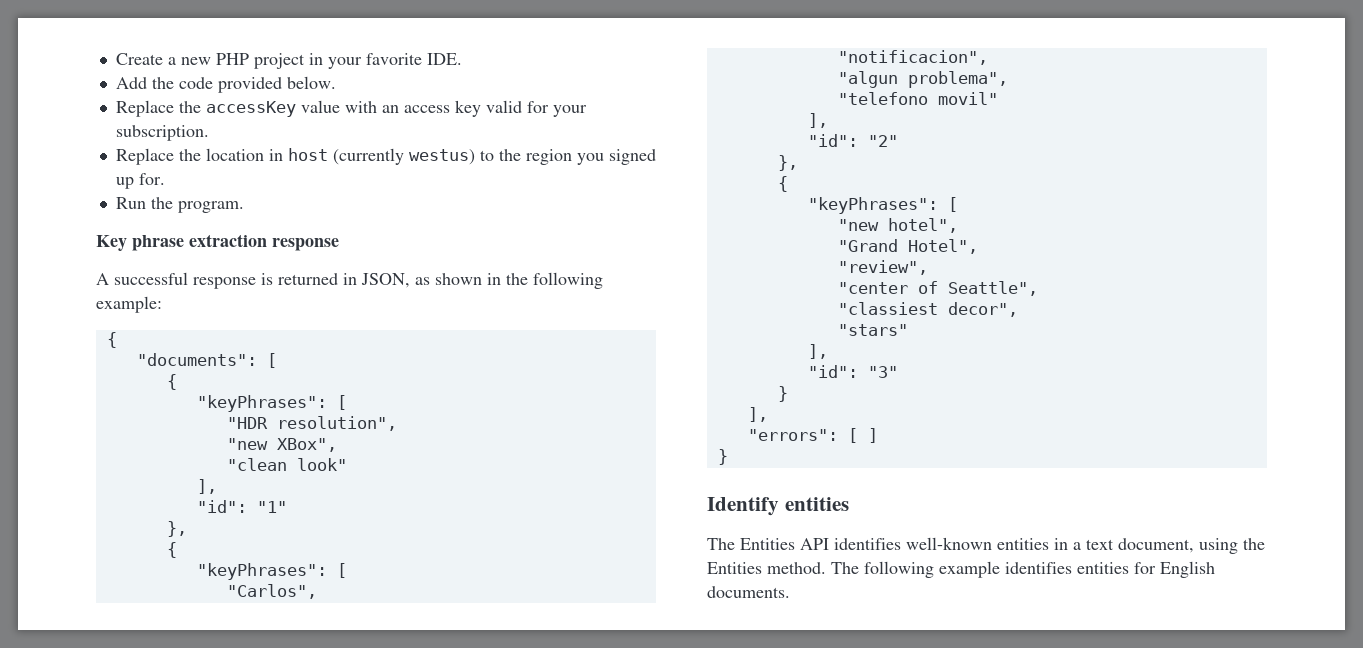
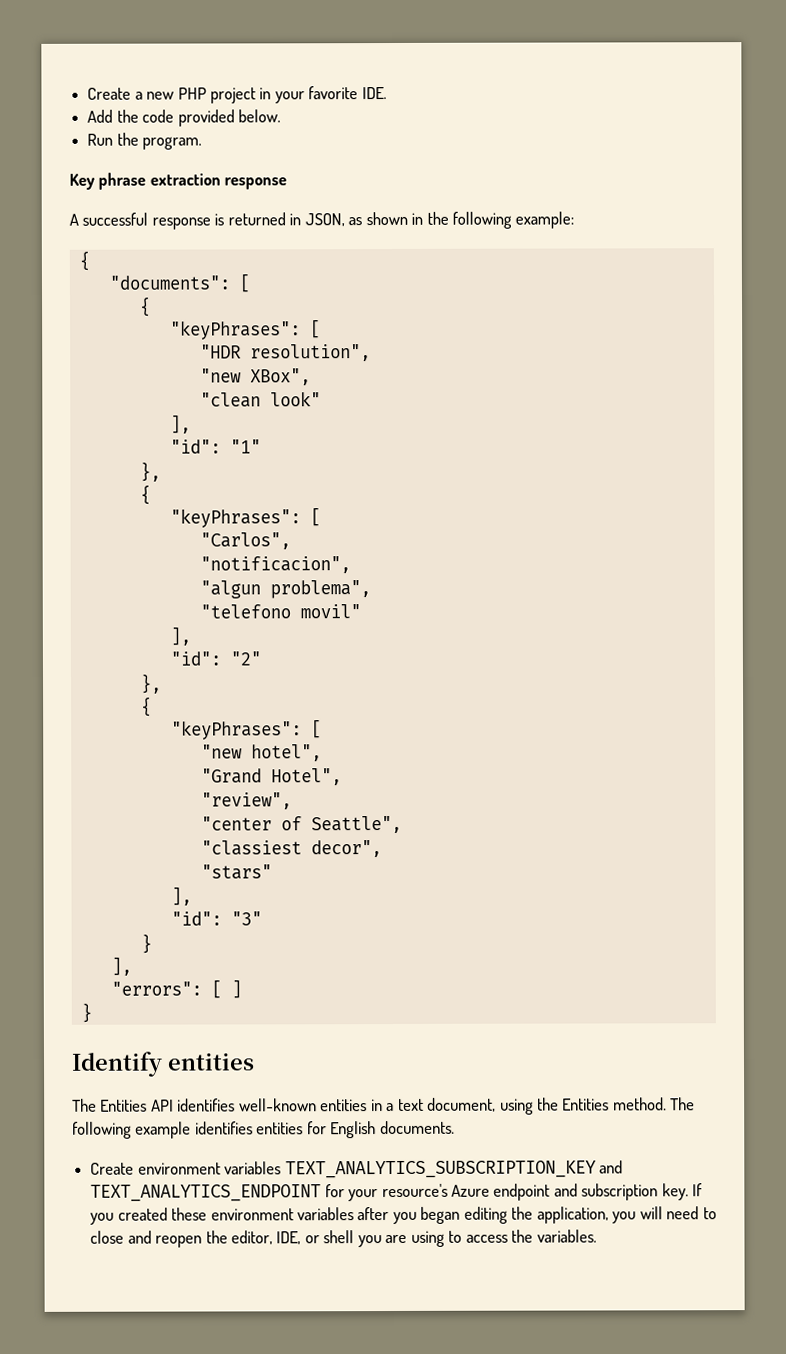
[115,100,587,117] [115,125,209,141] [115,148,656,165] [115,173,165,189] // Replace the accessKey value with an access key valid for your subscription. // Replace the location in host (currently westus) to the region you signed up for. -> (281, 116) none
(790, 592) none -> [90,1160,623,1179] [90,1183,704,1202] [90,1206,717,1225] [90,1229,597,1248] // Create environment variables TEXT_ANALYTICS_SUBSCRIPTION_KEY and TEXT_ANALYTICS_ENDPOINT for your resource's Azure endpoint and subscription key. If you created these environment variables after you began editing the application, you will need to close and reopen the editor, IDE, or shell you are using to access the variables.

